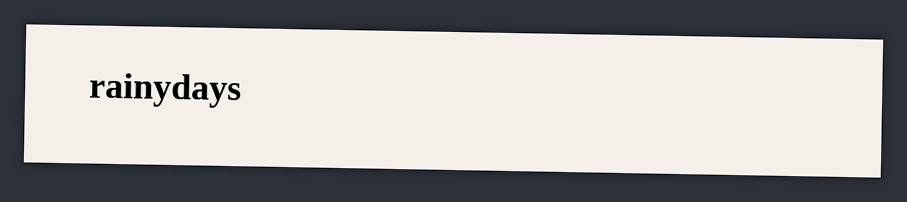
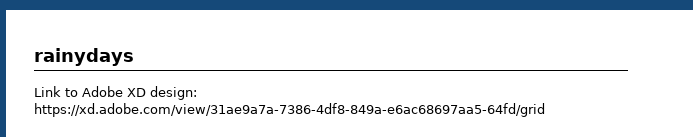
(242, 90) none -> [34,86,197,100] [34,103,545,117] // Link to Adobe XD design: https://xd.adobe.com/view/31ae9a7a-7386-4df8-849a-e6ac68697aa5-64fd/grid

